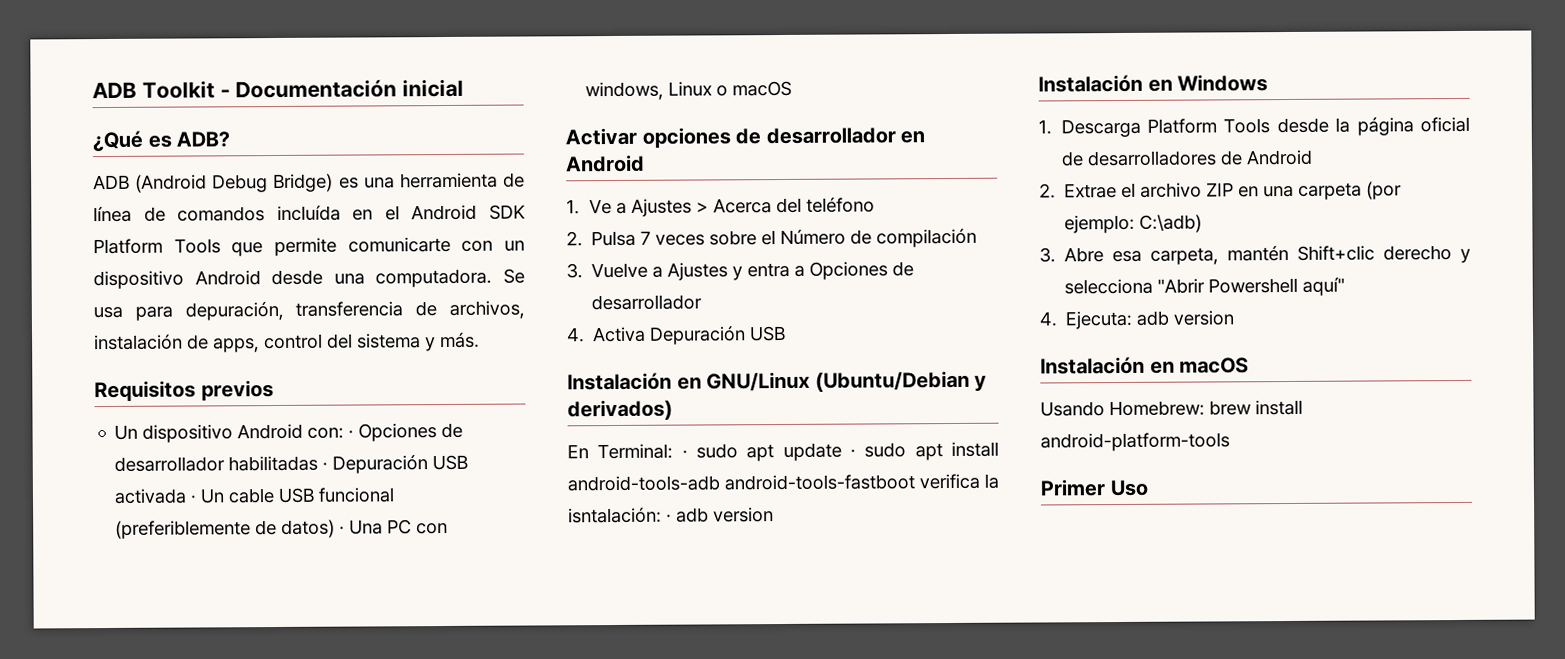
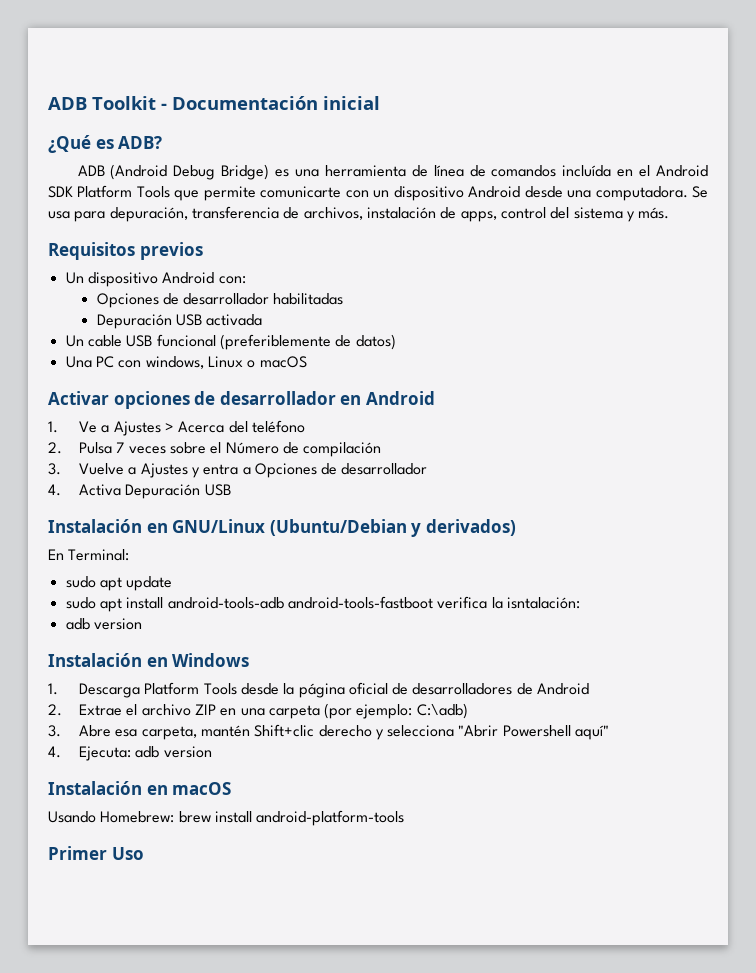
[348,430,355,438] · -> (246, 280) //
[322,462,329,470] · -> (344, 299) //
[190,495,198,503] · -> (263, 320) //
[339,526,346,534] · -> (396, 342) //
[681,450,688,458] · -> (130, 555) //
[850,449,856,457] · -> (173, 583) //
[666,514,672,522] · -> (580, 603) //

